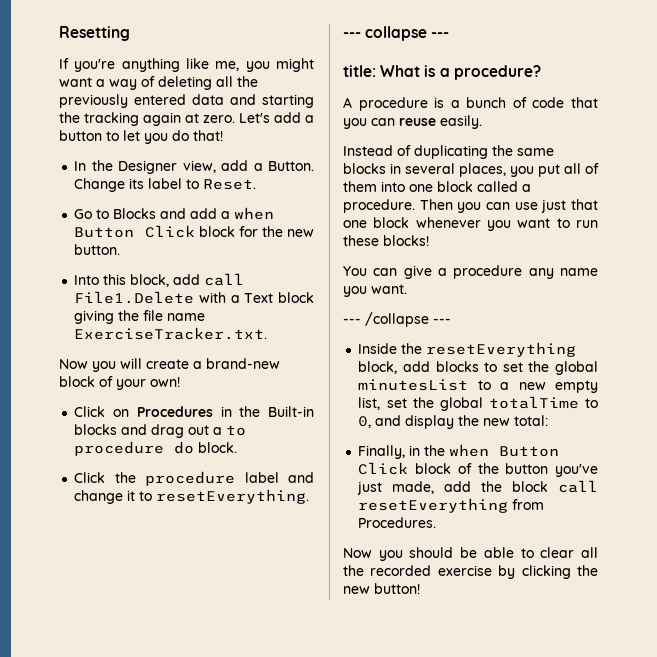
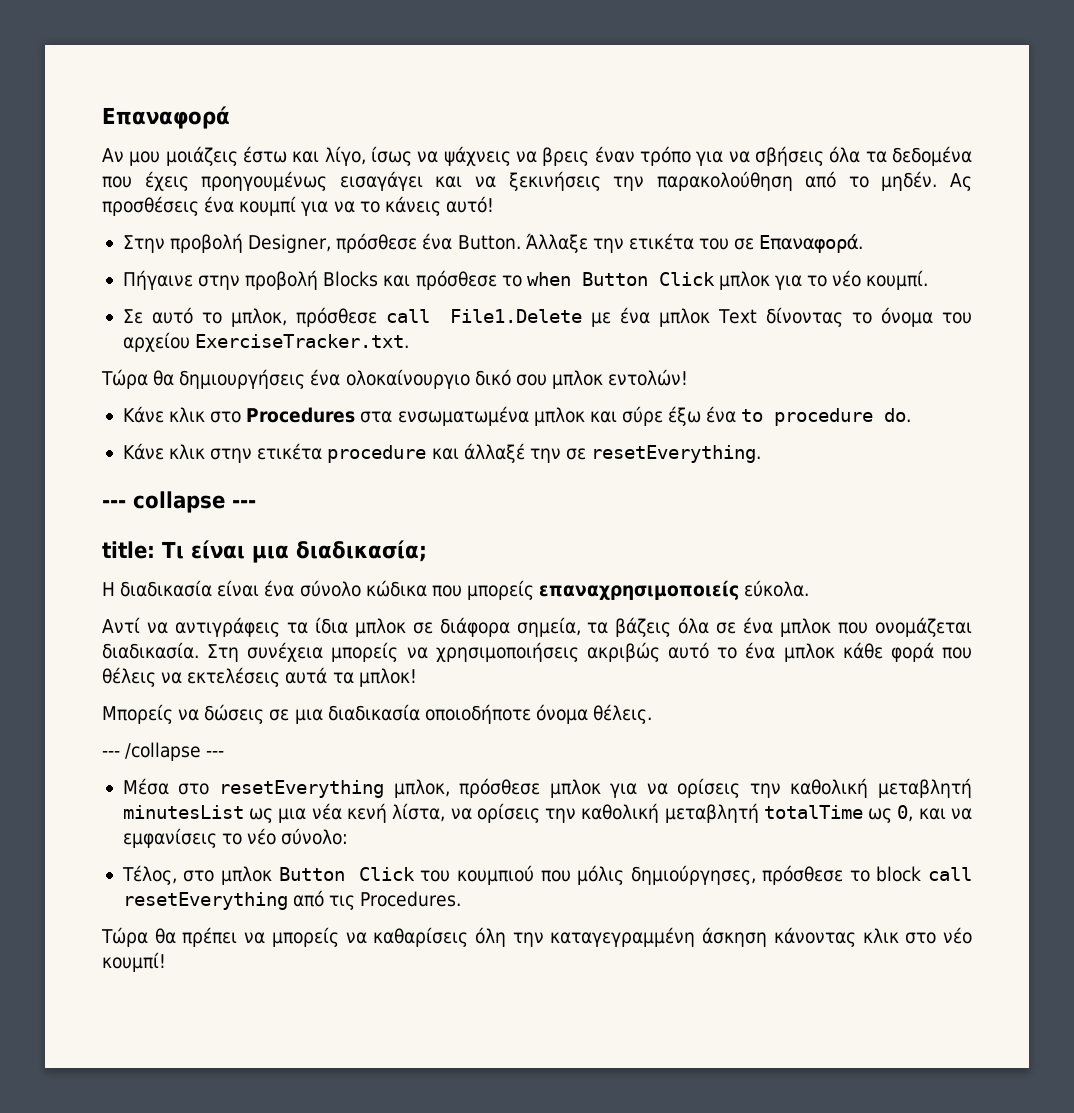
[59,26,130,41] [59,58,314,72] [59,76,258,90] [59,94,314,108] [59,112,314,126] [59,130,223,144] [74,160,314,174] [74,178,257,192] [74,207,275,220] [74,225,314,238] [74,244,121,255] [74,273,245,287] [74,291,314,304] [74,310,206,324] [74,327,268,340] [59,358,280,372] [59,376,180,390] [74,406,314,417] [74,424,247,438] [74,441,238,456] [74,471,314,486] [74,490,153,504] Resetting // If you're anything like me, you might want a way of deleting all the previously entered data and starting the tracking again at zero. Let's add a button to let you do that! // In the Designer view, add a Button. Change its label to Reset. // Go to Blocks and add a when Button Click block for the new button. // Into this block, add call File1.Delete with a Text block giving the file name ExerciseTracker.txt. // Now you will create a brand-new block of your own! // Click on Procedures in the Built-in blocks and drag out a to procedure do block. // Click the procedure label and change it to -> [102,106,230,129] [102,146,973,166] [102,171,973,191] [102,196,494,216] [122,233,864,253] [122,270,929,290] [122,307,972,327] [122,332,410,352] [101,369,689,389] [122,406,912,426] [122,443,586,463] Επαναφορά // Αν μου μοιάζεις έστω και λίγο, ίσως να ψάχνεις να βρεις έναν τρόπο για να σβήσεις όλα τα δεδομένα που έχεις προηγουμένως εισαγάγει και να ξεκινήσεις την παρακολούθηση από το μηδέν. Ας προσθέσεις ένα κουμπί για να το κάνεις αυτό! // Στην προβολή Designer, πρόσθεσε ένα Button. Άλλαξε την ετικέτα του σε Επαναφορά. // Πήγαινε στην προβολή Blocks και πρόσθεσε το when Button Click μπλοκ για το νέο κουμπί. // Σε αυτό το μπλοκ, πρόσθεσε call File1.Delete με ένα μπλοκ Text δίνοντας το όνομα του αρχείου ExerciseTracker.txt. // Τώρα θα δημιουργήσεις ένα ολοκαίνουργιο δικό σου μπλοκ εντολών! // Κάνε κλικ στο Procedures στα ενσωματωμένα μπλοκ και σύρε έξω ένα to procedure do. // Κάνε κλικ στην ετικέτα procedure και άλλαξέ την σε
[380,65,541,80] [343,97,598,111] [343,115,482,129] [343,145,554,159] [343,163,599,177] [343,181,531,192] [343,199,598,213] [343,217,598,231] [343,235,429,246] [343,265,598,279] [343,284,407,297] [343,312,451,327] [358,342,577,357] [358,361,598,375] [358,379,598,393] [358,396,598,411] [358,415,549,429] [358,444,560,459] [358,462,598,477] [357,481,503,495] What is a procedure? // A procedure is a bunch of code that you can reuse easily. // Instead of duplicating the same blocks in several places, you put all of them into one block called a procedure. Then you can use just that one block whenever you want to run these blocks! // You can give a procedure any name you want. // --- /collapse --- // Inside the resetEverything block, add blocks to set the global minutesList to a new empty list, set the global totalTime to 0, and display the new total: // Finally, in the when Button Click block of the button you've just made, add the -> [162,540,427,563] [102,580,810,600] [102,617,972,637] [102,642,973,662] [102,667,417,687] [102,704,653,724] [102,742,225,761] [122,778,972,798] [122,803,972,823] [122,828,349,848] [121,865,870,885] Τι είναι μια διαδικασία; // Η διαδικασία είναι ένα σύνολο κώδικα που μπορείς επαναχρησιμοποιείς εύκολα. // Αντί να αντιγράφεις τα ίδια μπλοκ σε διάφορα σημεία, τα βάζεις όλα σε ένα μπλοκ που ονομάζεται διαδικασία. Στη συνέχεια μπορείς να χρησιμοποιήσεις ακριβώς αυτό το ένα μπλοκ κάθε φορά που θέλεις να εκτελέσεις αυτά τα μπλοκ! // Μπορείς να δώσεις σε μια διαδικασία οποιοδήποτε όνομα θέλεις. // --- /collapse --- // Μέσα στο resetEverything μπλοκ, πρόσθεσε μπλοκ για να ορίσεις την καθολική μεταβλητή minutesList ως μια νέα κενή λίστα, να ορίσεις την καθολική μεταβλητή totalTime ως 0, και να εμφανίσεις το νέο σύνολο: // Τέλος, στο μπλοκ Button Click του κουμπιού που μόλις δημιούργησες, πρόσθεσε το
[512,499,545,510] from -> [293,890,356,910] από τις
[343,547,598,561] [343,565,598,579] [343,583,420,594] Now you should be able to clear all the recorded exercise by clicking the new button! -> [101,927,972,947] [102,952,166,972] Τώρα θα πρέπει να μπορείς να καθαρίσεις όλη την καταγεγραμμένη άσκηση κάνοντας κλικ στο νέο κουμπί!

